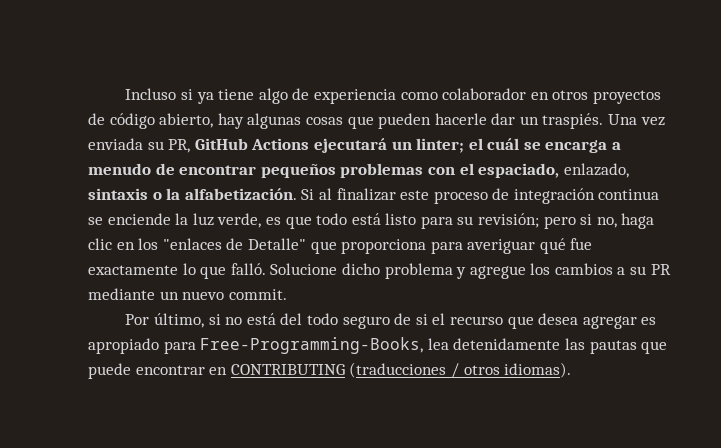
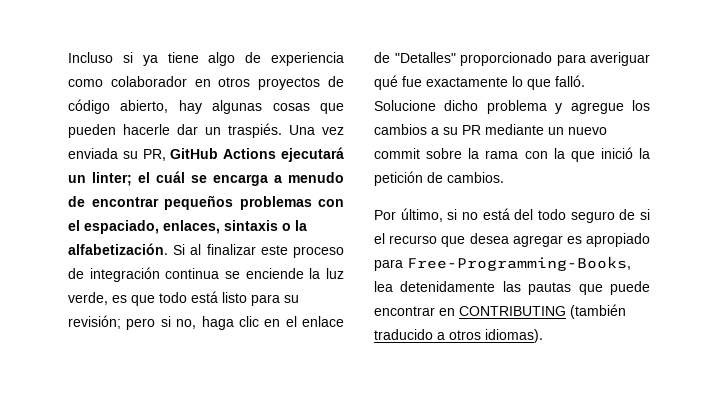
[563,163,629,178] enlazado, -> [163,220,220,234] enlaces,
[138,238,427,254] los "enlaces de Detalle" que proporciona -> [285,316,344,327] [374,52,552,66] el enlace de "Detalles" proporcionado
[228,289,287,300] commit. -> [374,147,650,162] [374,171,504,186] commit sobre la rama con la que inició la petición de cambios.
[349,362,459,378] (traducciones / -> [570,304,626,319] [374,329,445,340] (también traducido a

